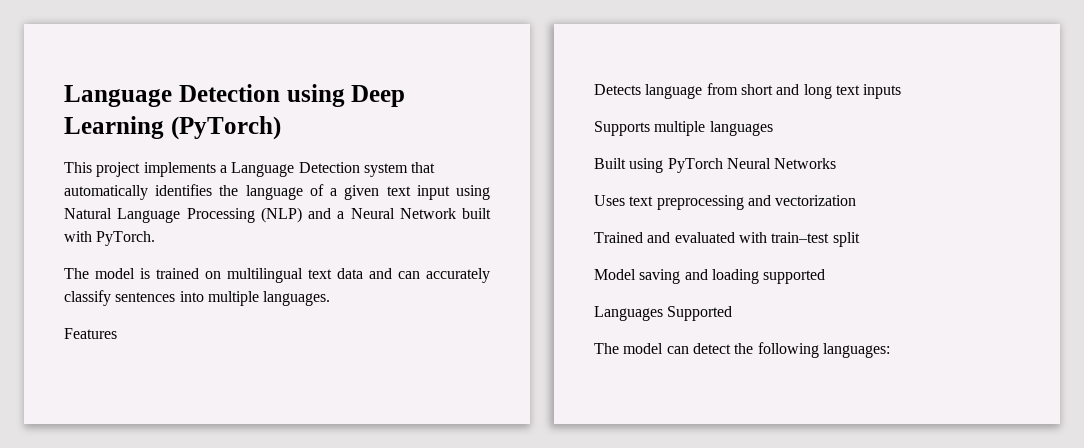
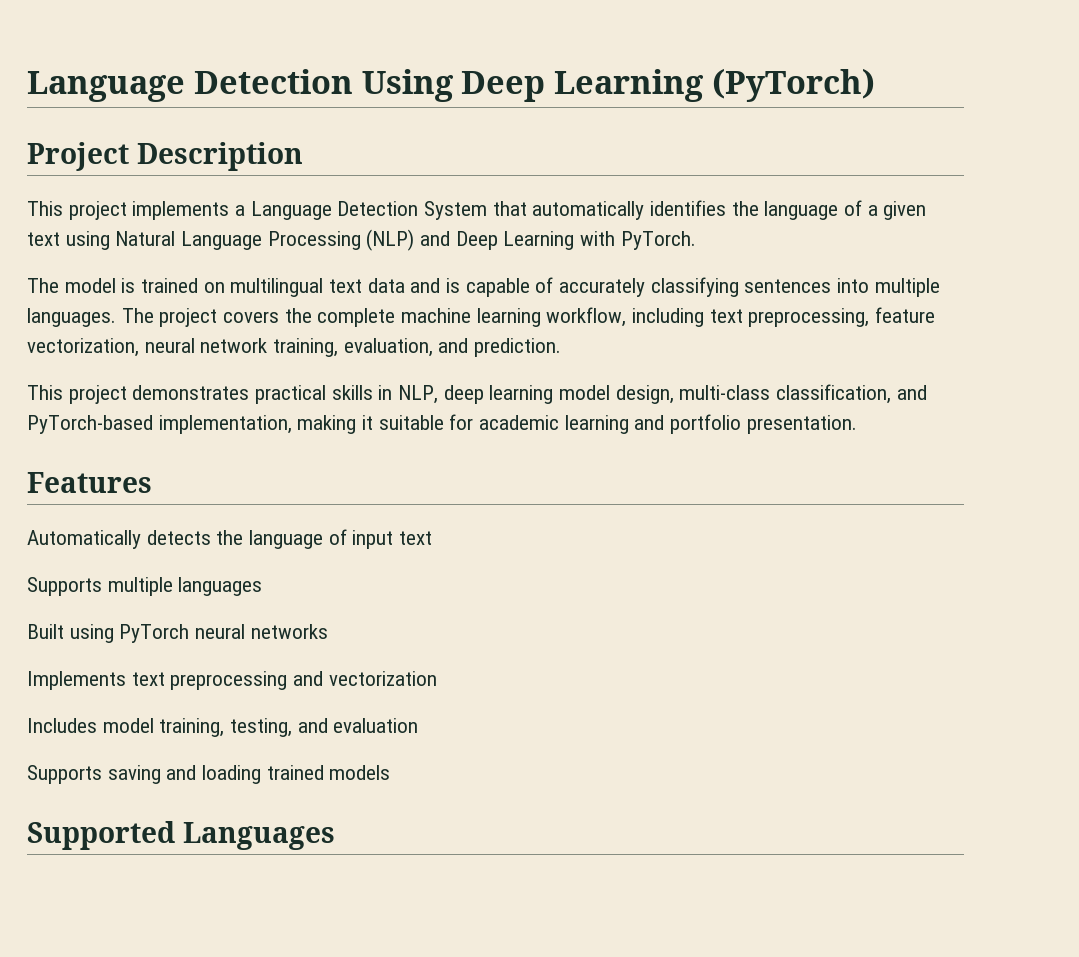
[64,84,345,107] Language Detection using -> [27,69,454,102] Language Detection Using
(281, 128) none -> [27,142,303,171] // Project Description
[363,163,408,177] system -> [424,201,488,220] System
[416,185,450,200] input -> (60, 239) none
[337,208,491,219] a Neural Network built -> [455,231,575,250] Deep Learning
[398,268,490,283] [64,290,111,306] can accurately classify -> [446,277,739,297] is capable of accurately classifying
[64,328,117,339] [594,83,902,99] // Features // Detects language from short and long text inputs -> [121,307,936,327] [27,338,562,357] [27,384,927,404] [27,414,857,434] [27,472,152,493] [27,529,433,549] The project covers the complete machine learning workflow, including text preprocessing, feature vectorization, neural network training, evaluation, and prediction. // This project demonstrates practical skills in NLP, deep learning model design, multi-class classification, and PyTorch-based implementation, making it suitable for academic learning and portfolio presentation. // Features // Automatically detects the language of input text
[726,158,837,169] [594,195,625,206] Neural Networks // Uses -> [195,624,328,639] [27,671,126,690] neural networks // Implements
[594,232,860,247] [594,269,826,284] [594,306,733,321] [594,342,890,358] Trained and evaluated with train–test split // Model saving and loading supported // Languages Supported // The model can detect the following languages: -> [27,718,419,737] [27,765,391,784] [27,821,335,850] Includes model training, testing, and evaluation // Supports saving and loading trained models // Supported Languages

